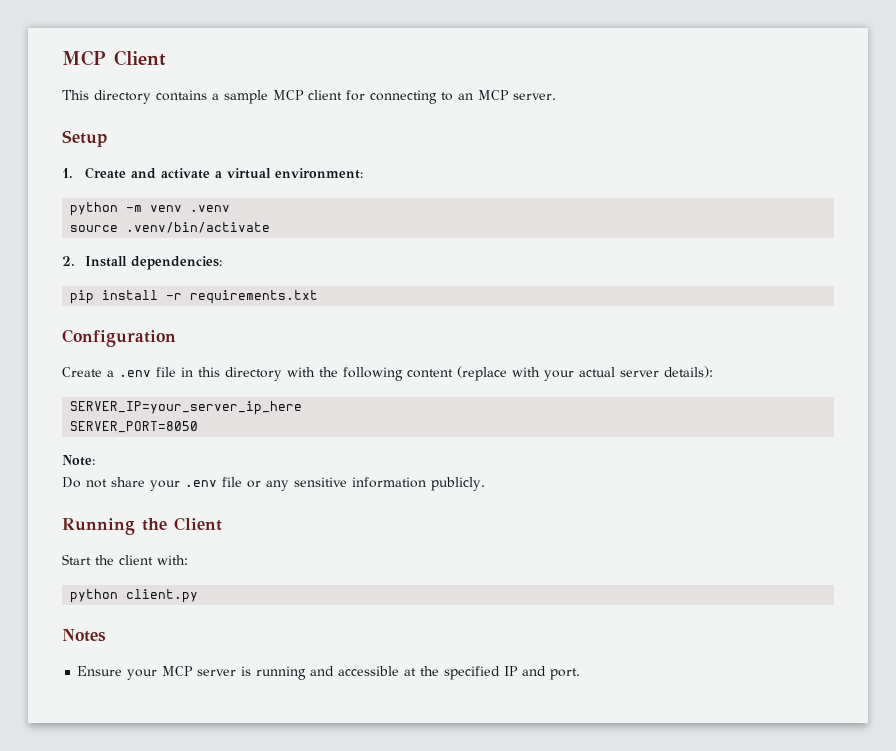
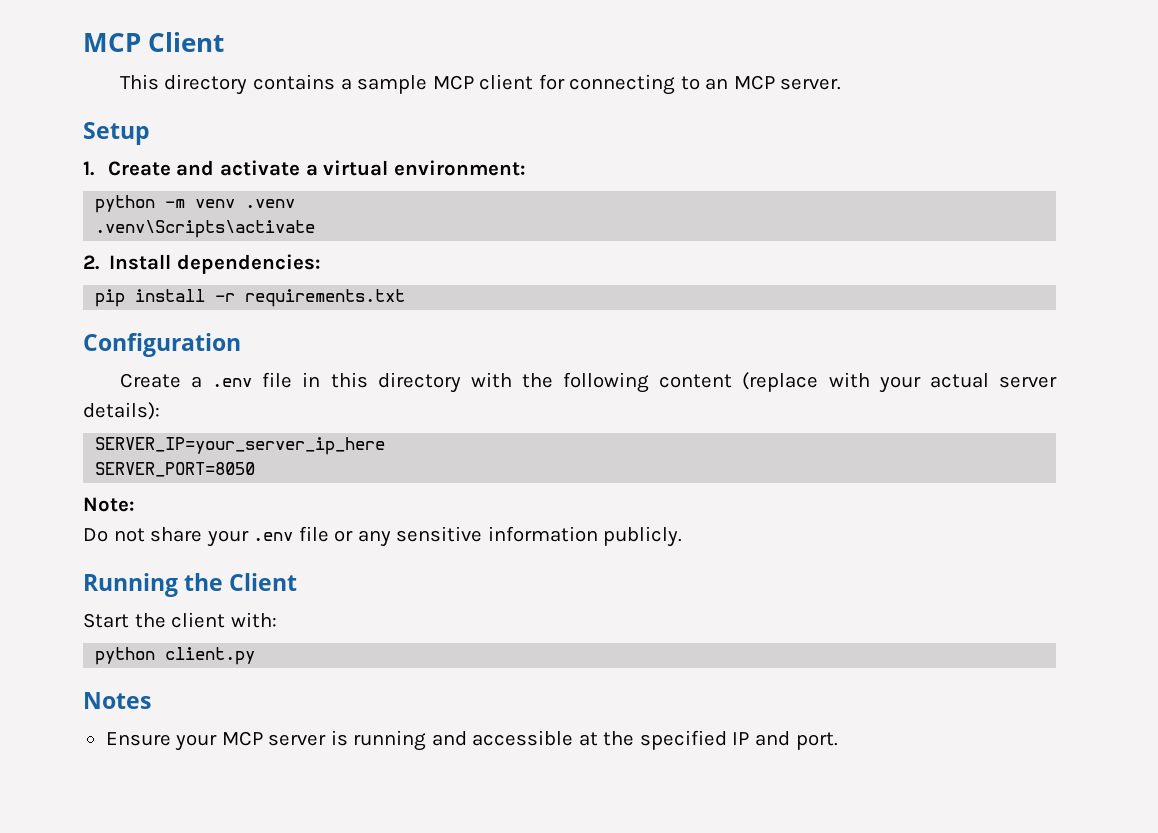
[70,222,271,233] source .venv/bin/activate -> [95,220,316,238] .venv\Scripts\activate

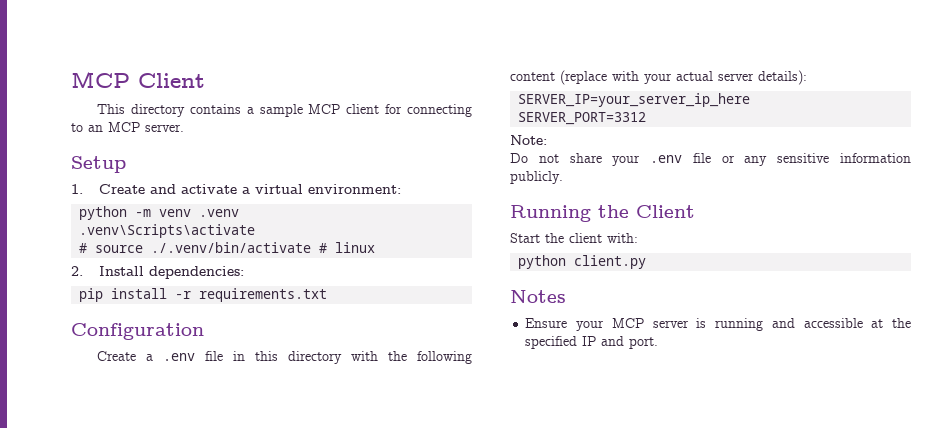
(316, 229) none -> [79,242,376,253] // # source ./.venv/bin/activate # linux
[95,462,256,477] SERVER_PORT=8050 -> [518,112,647,125] SERVER_PORT=3312

